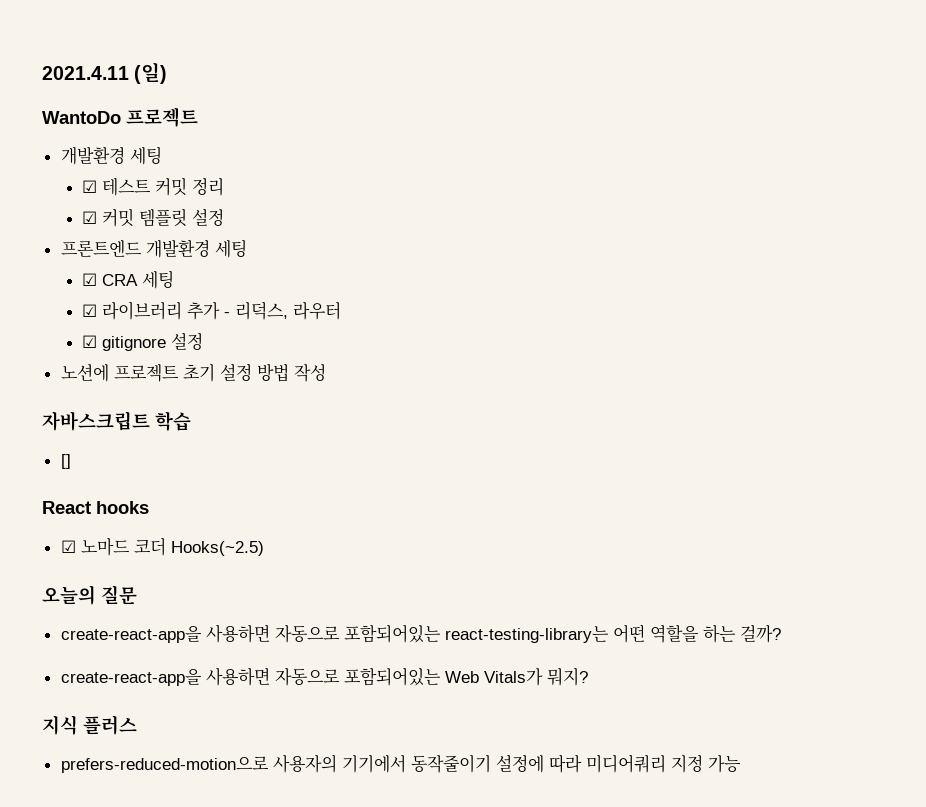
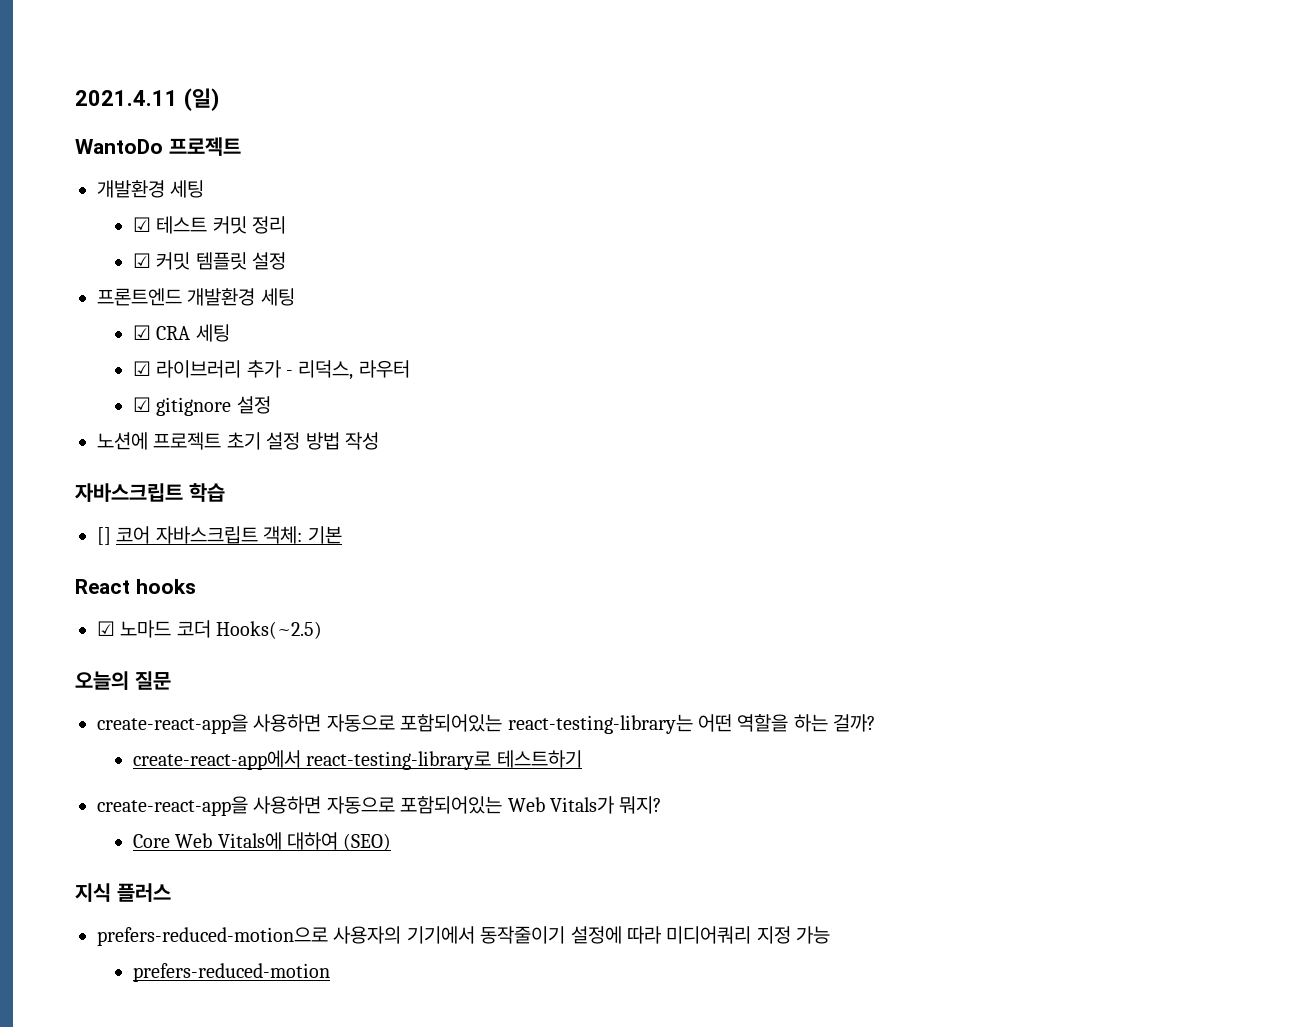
(71, 461) none -> [116,526,342,544] 코어 자바스크립트 객체: 기본
(781, 633) none -> [132,750,582,770] // create-react-app에서 react-testing-library로 테스트하기
(588, 677) none -> [132,832,392,851] // Core Web Vitals에 대하여 (SEO)
(741, 764) none -> [132,963,330,982] // prefers-reduced-motion

